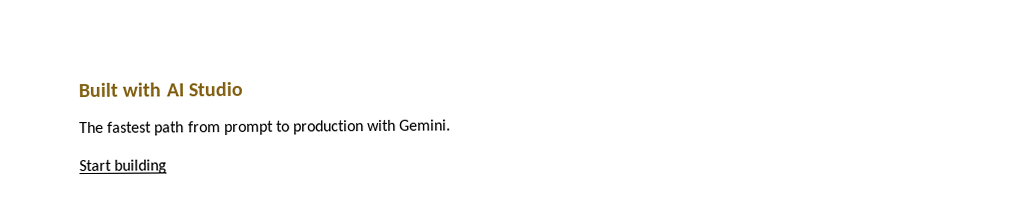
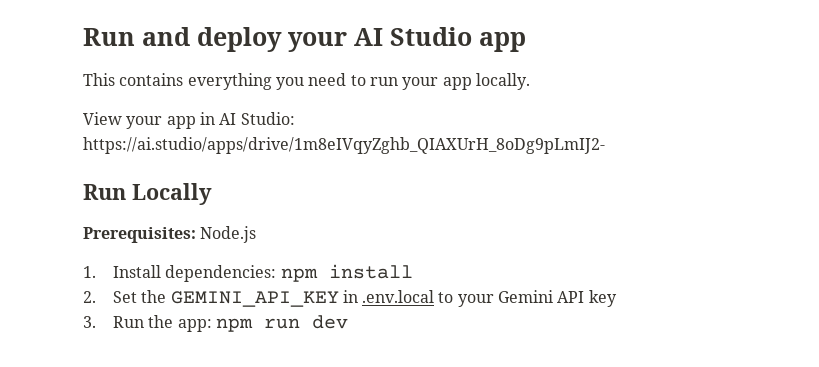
[78,81,243,98] [79,119,452,136] [79,159,168,174] Built with AI Studio // The fastest path from prompt to production with Gemini. // Start building -> [83,27,526,52] [83,73,530,90] [83,112,295,129] [83,137,605,154] [83,183,212,205] [83,226,257,243] [83,264,413,282] [83,290,617,307] [83,315,348,332] Run and deploy your AI Studio app // This contains everything you need to run your app locally. // View your app in AI Studio: https://ai.studio/apps/drive/1m8eIVqyZghb_QIAXUrH_8oDg9pLmIJ2- // Run Locally // Prerequisites: Node.js // 1. Install dependencies: npm install // 2. Set the GEMINI_API_KEY in .env.local to your Gemini API key // 3. Run the app: npm run dev

